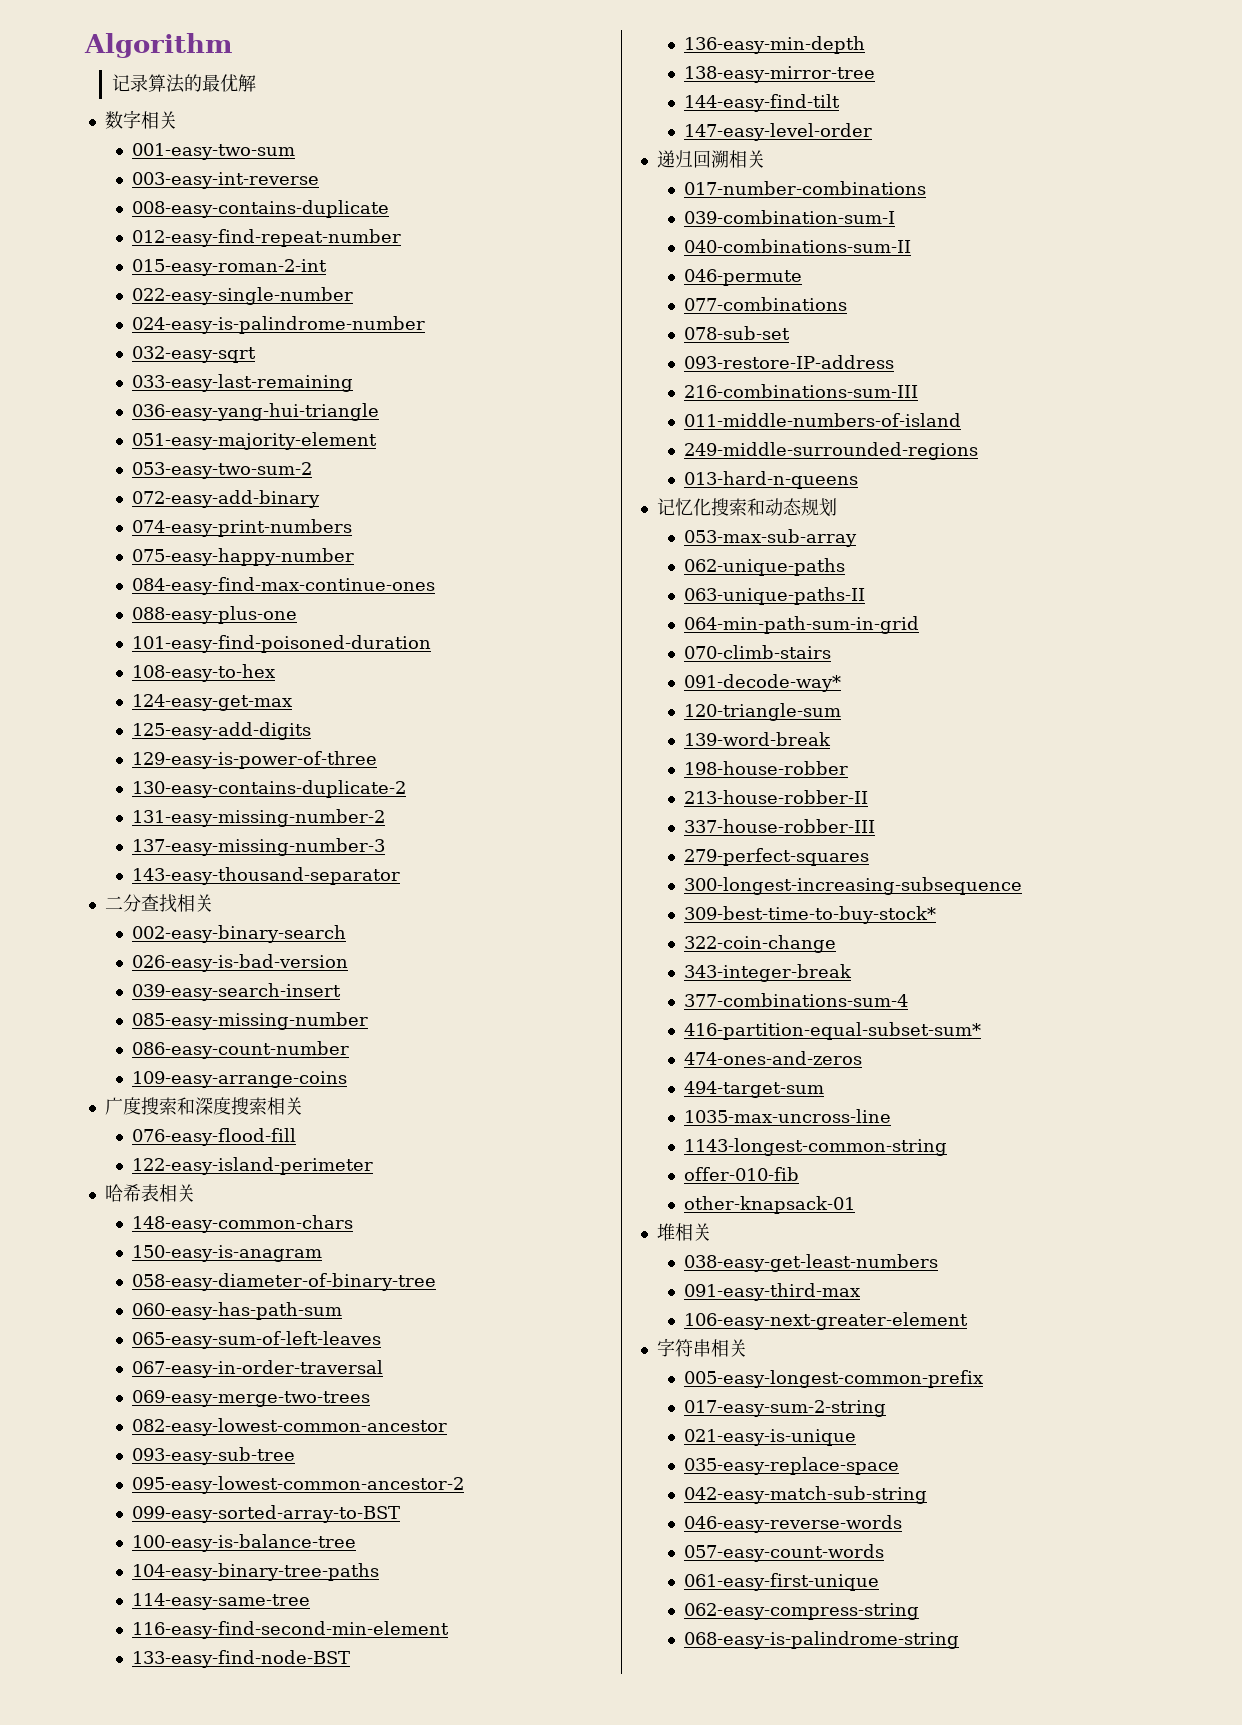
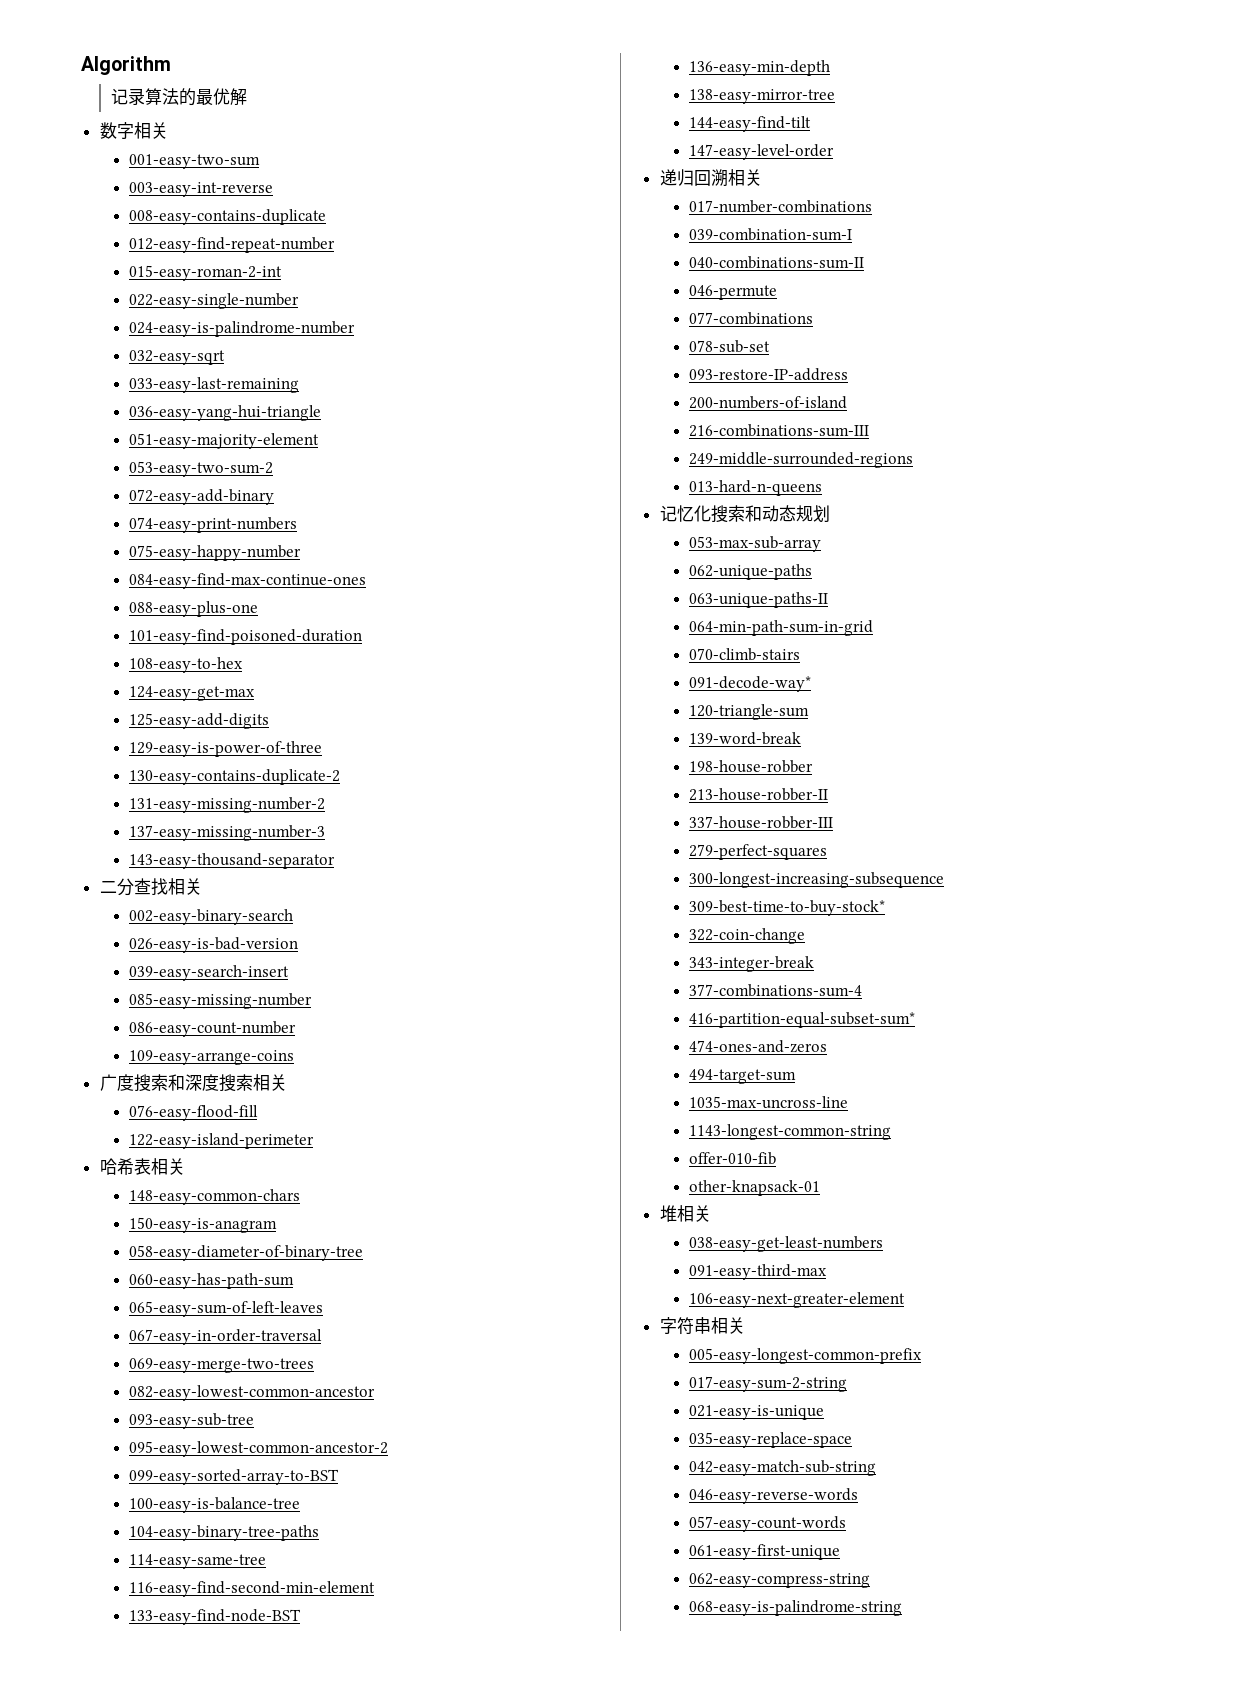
(894, 362) none -> [689,396,848,409] // 200-numbers-of-island
[683,413,961,427] // 011-middle-numbers-of-island -> (870, 430) none

